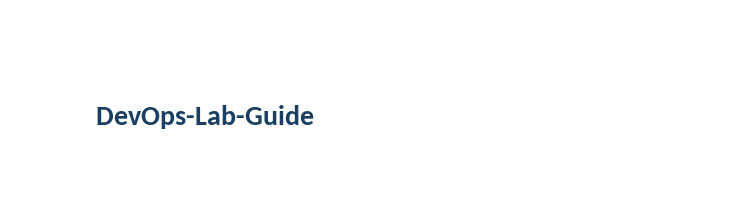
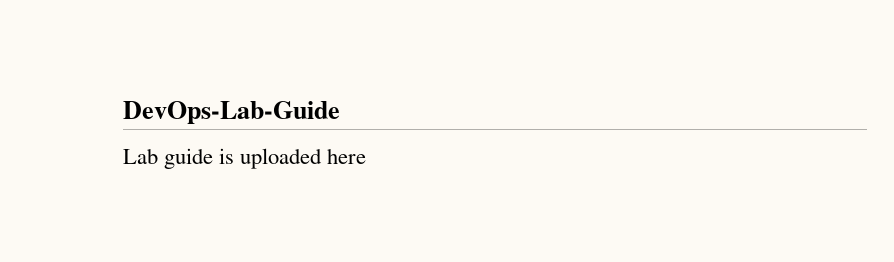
(314, 117) none -> [123,148,367,169] // Lab guide is uploaded here

